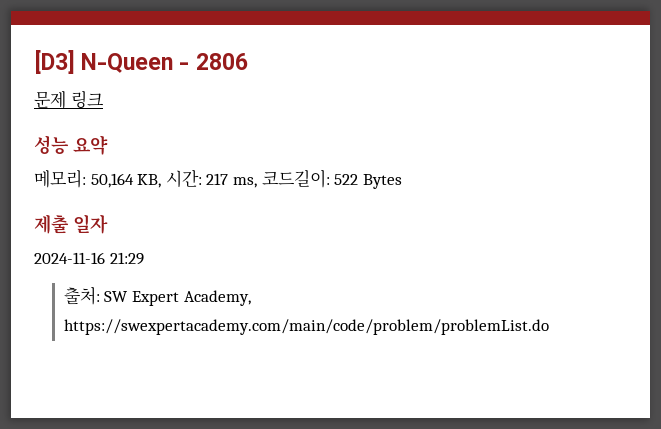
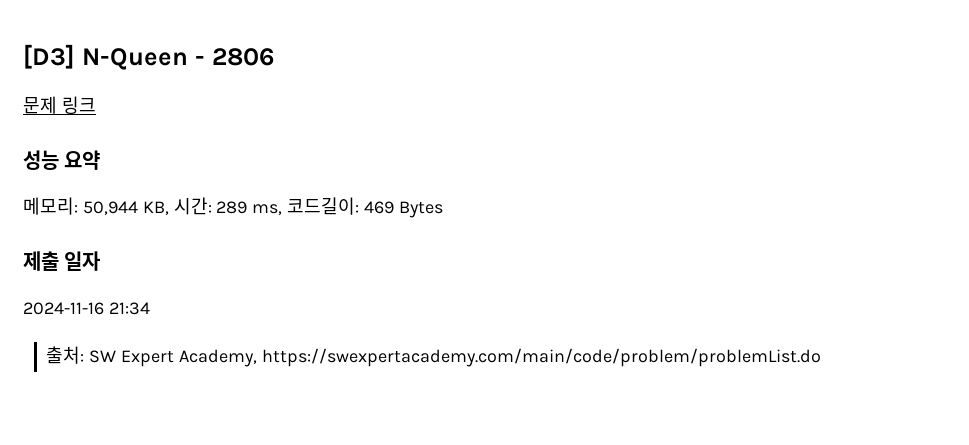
[90,173,134,188] 50,164 -> [82,201,138,215] 50,944
[206,173,229,185] 217 -> [216,201,248,214] 289
[334,174,359,185] 522 -> [364,201,395,214] 469
[109,252,144,265] 21:29 -> [108,302,150,315] 21:34

